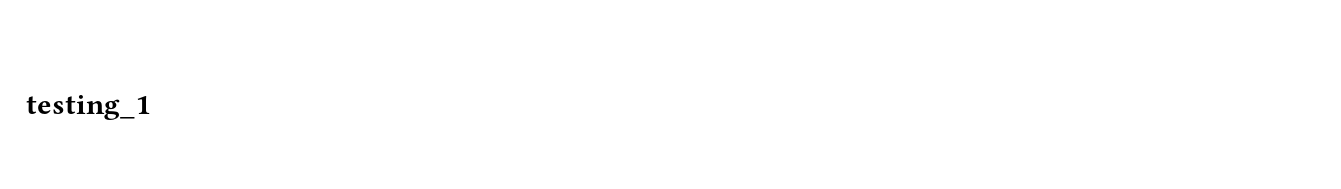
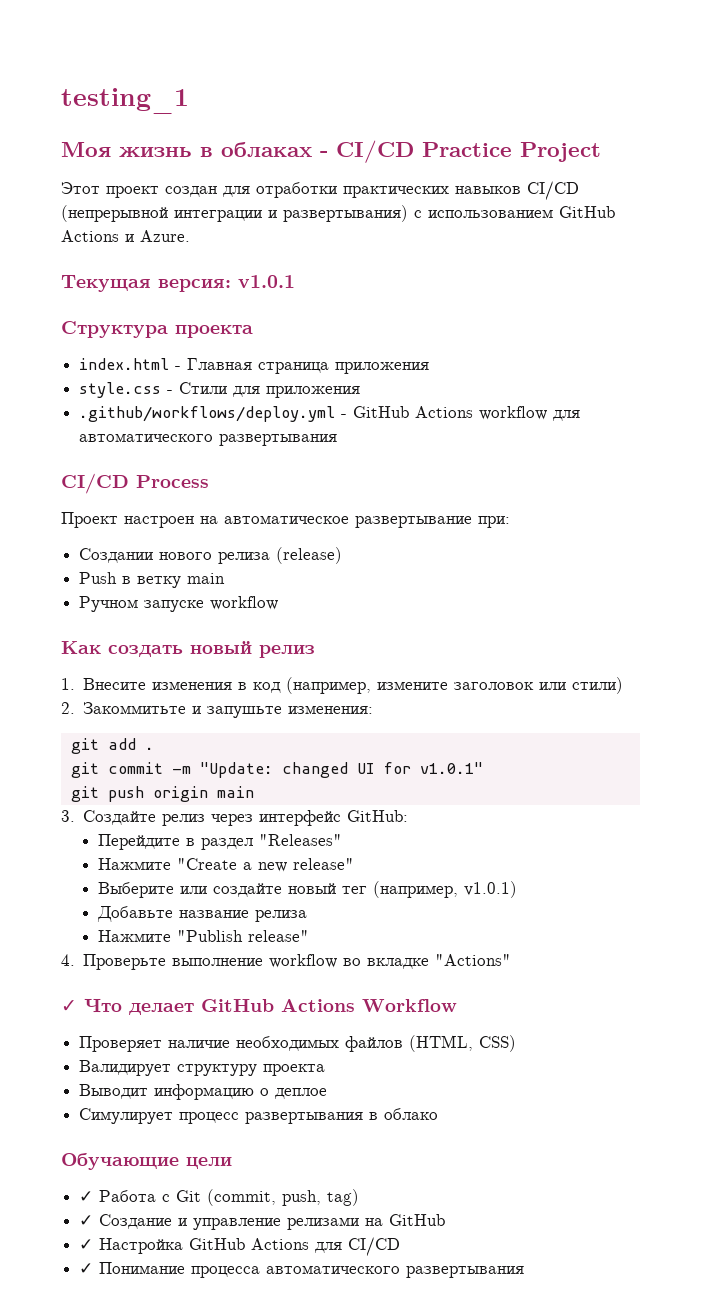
(150, 107) none -> [61,140,601,163] [61,181,579,200] [61,205,615,222] [61,230,190,242] [61,275,295,292] [61,321,253,338] [79,358,430,374] [79,382,361,398] [79,406,581,422] [79,433,338,446] [61,473,209,494] [61,512,510,528] [79,547,343,564] [79,572,226,588] [79,596,279,612] [61,641,315,658] [61,677,624,694] [61,702,374,718] [70,738,154,754] [70,762,483,778] [70,786,254,802] [61,810,409,826] [98,834,343,850] [98,858,355,872] [98,881,518,898] [97,906,308,922] [98,930,310,942] [61,954,512,970] [61,998,457,1015] [79,1035,517,1052] [79,1060,326,1076] [79,1084,328,1100] [79,1108,439,1124] [61,1153,232,1170] [79,1189,360,1206] [79,1214,446,1230] [79,1237,401,1256] [79,1262,525,1278] // Моя жизнь в облаках - CI/CD Practice Project // Этот проект создан для отработки практических навыков CI/CD (непрерывной интеграции и развертывания) с использованием GitHub Actions и Azure. // Текущая версия: v1.0.1 // Структура проекта // index.html - Главная страница приложения // style.css - Стили для приложения // .github/workflows/deploy.yml - GitHub Actions workflow для автоматического развертывания // CI/CD Process // Проект настроен на автоматическое развертывание при: // Создании нового релиза (release) // Push в ветку main // Ручном запуске workflow // Как создать новый релиз // 1. Внесите изменения в код (например, измените заголовок или стили) // 2. Закоммитьте и запушьте изменения: // git add . // git commit -m "Update: changed UI for v1.0.1" // git push origin main // 3. Создайте релиз через интерфейс GitHub: // Перейдите в раздел "Releases" // Нажмите "Create a new release" // Выберите или создайте новый тег (например, v1.0.1) // Добавьте название релиза // Нажмите "Publish release" // 4. Проверьте выполнение workflow во вкладке "Actions" // ✓ Что делает GitHub Actions Workflow // Проверяет наличие необходимых файлов (HTML, CSS) // Валидирует структуру проекта // Выводит информацию о деплое // Симулирует процесс развертывания в облако // Обучающие цели // ✓ Работа с Git (commit, push, tag) // ✓ Создание и управление релизами на GitHub // ✓ Настройка GitHub Actions для CI/CD // ✓ Понимание процесса автоматического развертывания

